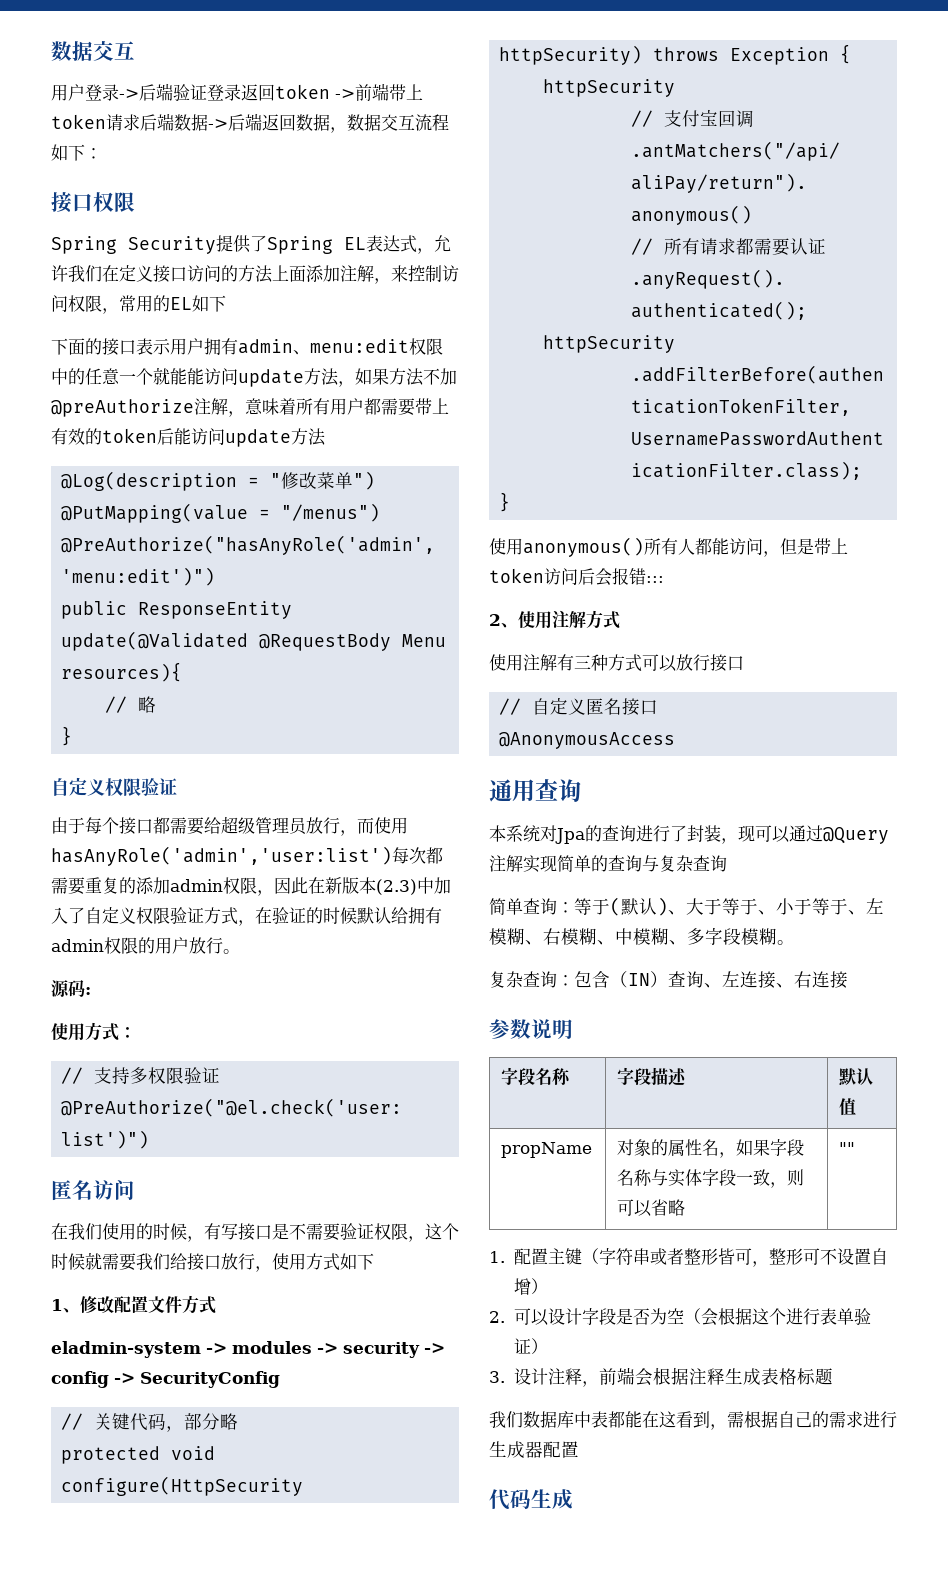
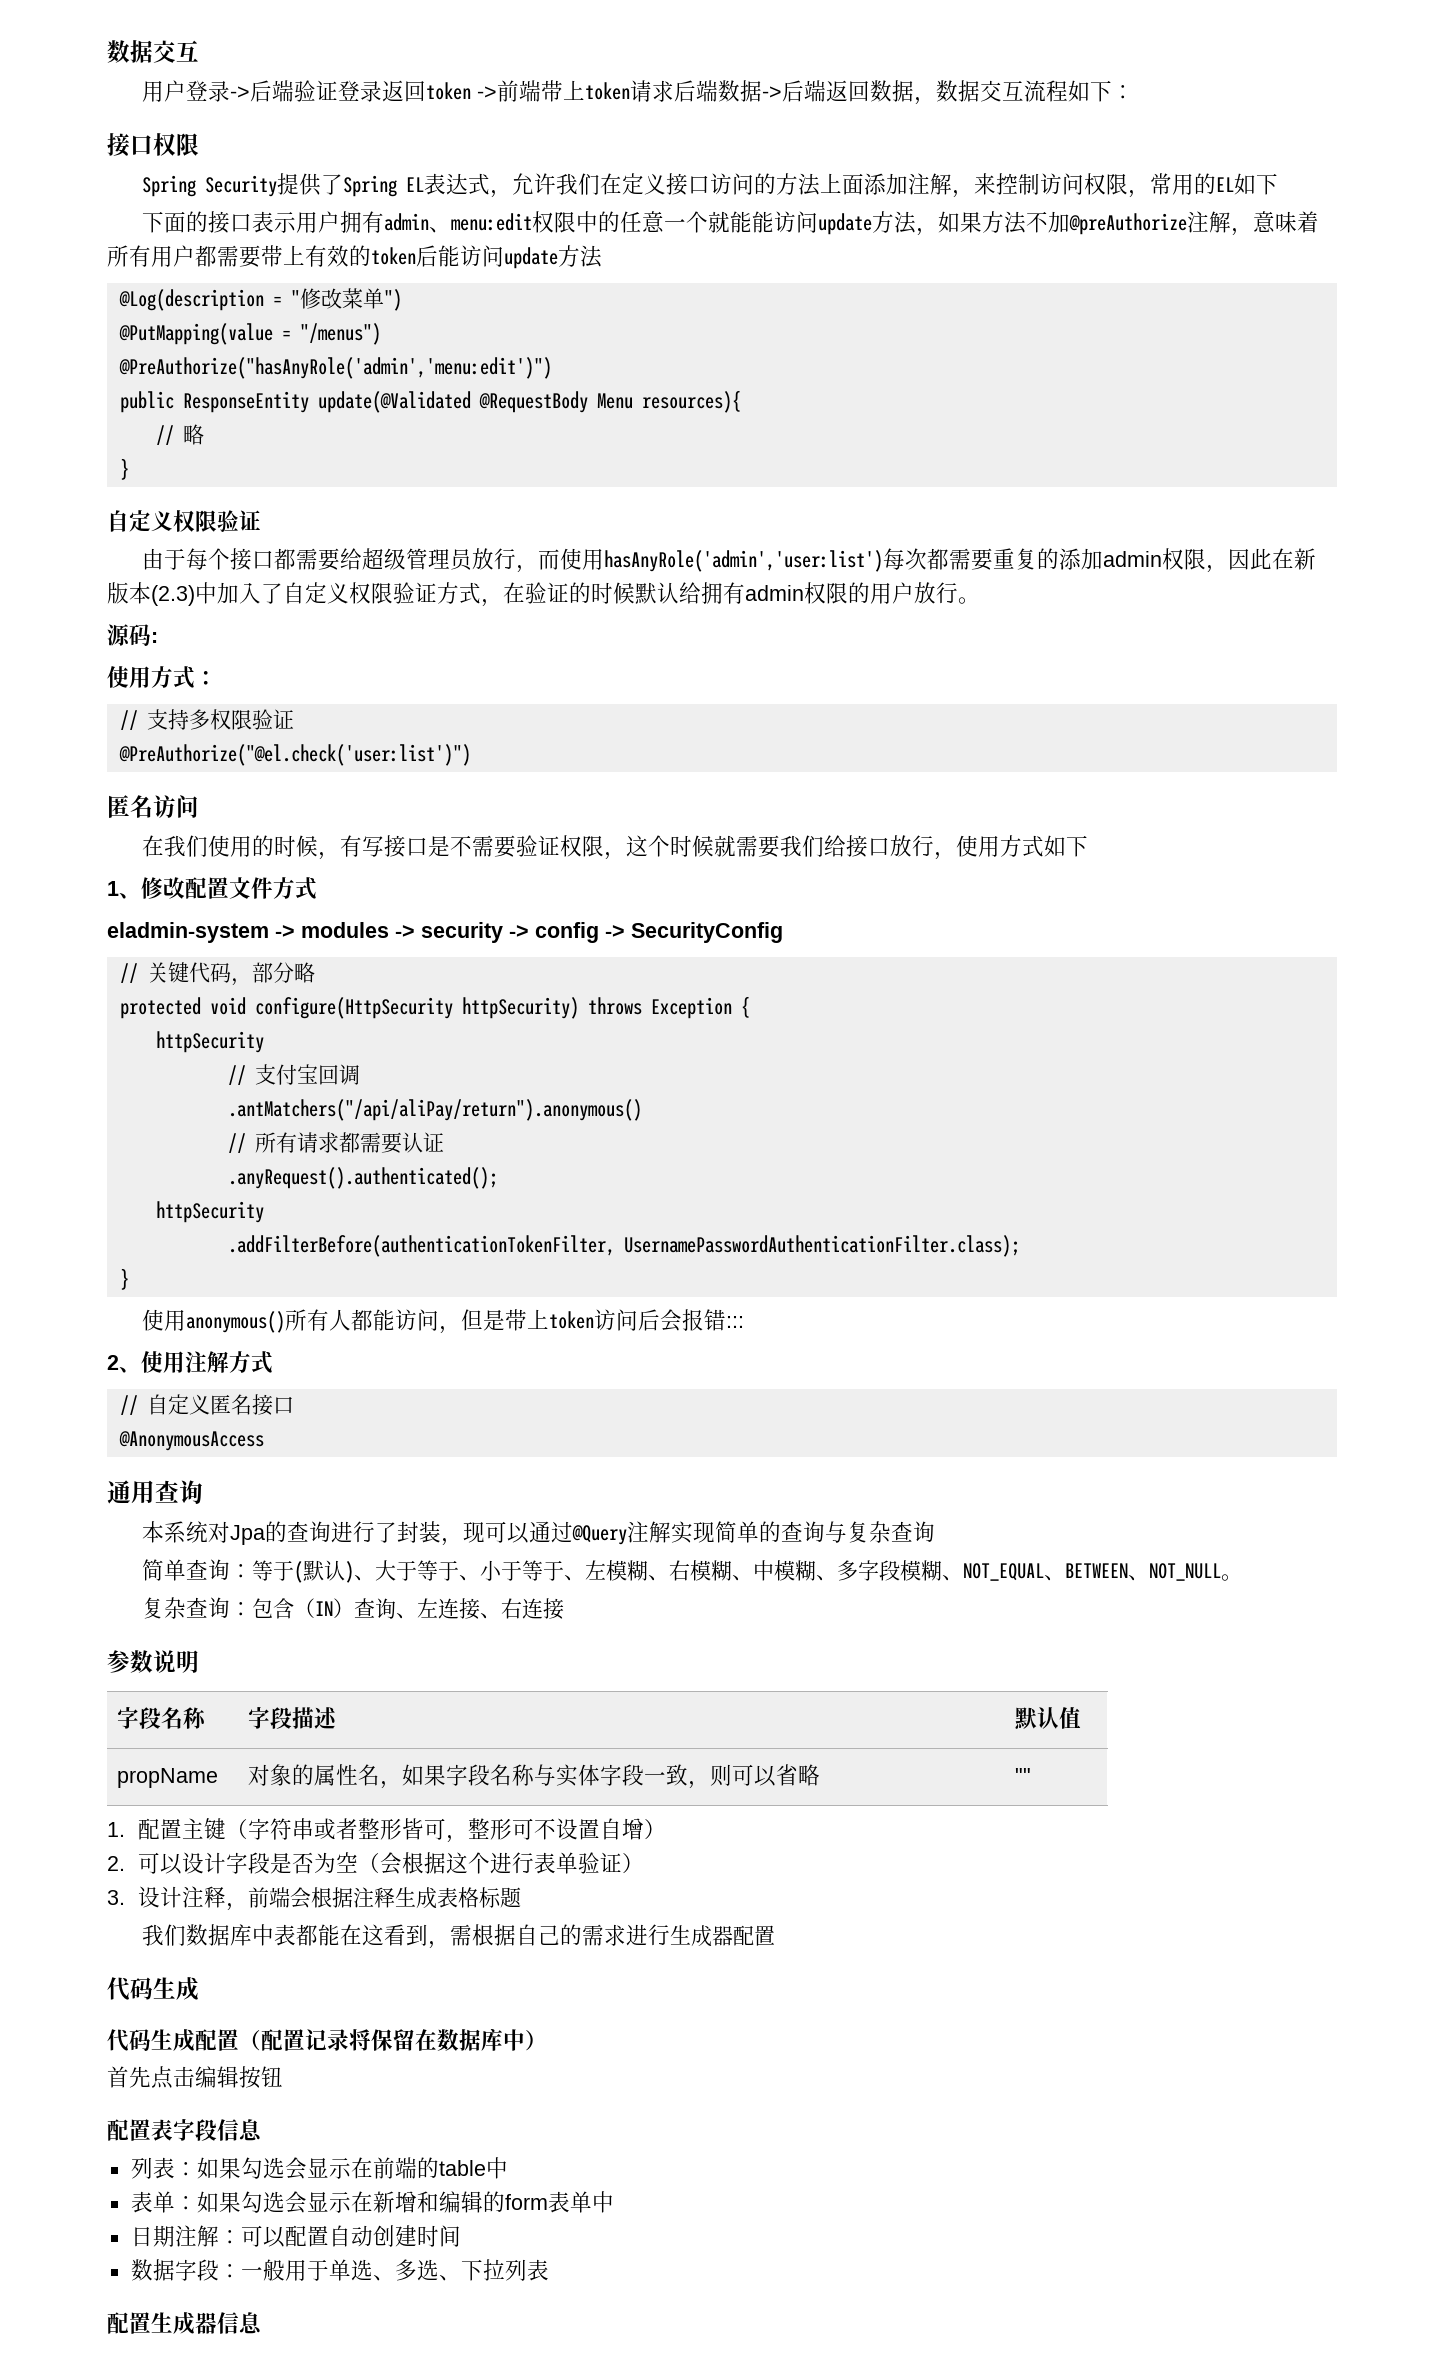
[489,654,744,672] // 使用注解有三种方式可以放行接口 -> (273, 1362) none
(777, 936) none -> [941,1563,1221,1581] 、NOT_EQUAL、BETWEEN、NOT_NULL
(573, 1499) none -> [107,2028,547,2052] [107,2066,283,2089] [107,2119,262,2141] [130,2157,508,2180] [130,2191,614,2214] [130,2225,461,2248] [130,2259,549,2281] [107,2312,262,2335] // 代码生成配置（配置记录将保留在数据库中） // 首先点击编辑按钮 // 配置表字段信息 // 列表：如果勾选会显示在前端的table中 // 表单：如果勾选会显示在新增和编辑的form表单中 // 日期注解：可以配置自动创建时间 // 数据字段：一般用于单选、多选、下拉列表 // 配置生成器信息

